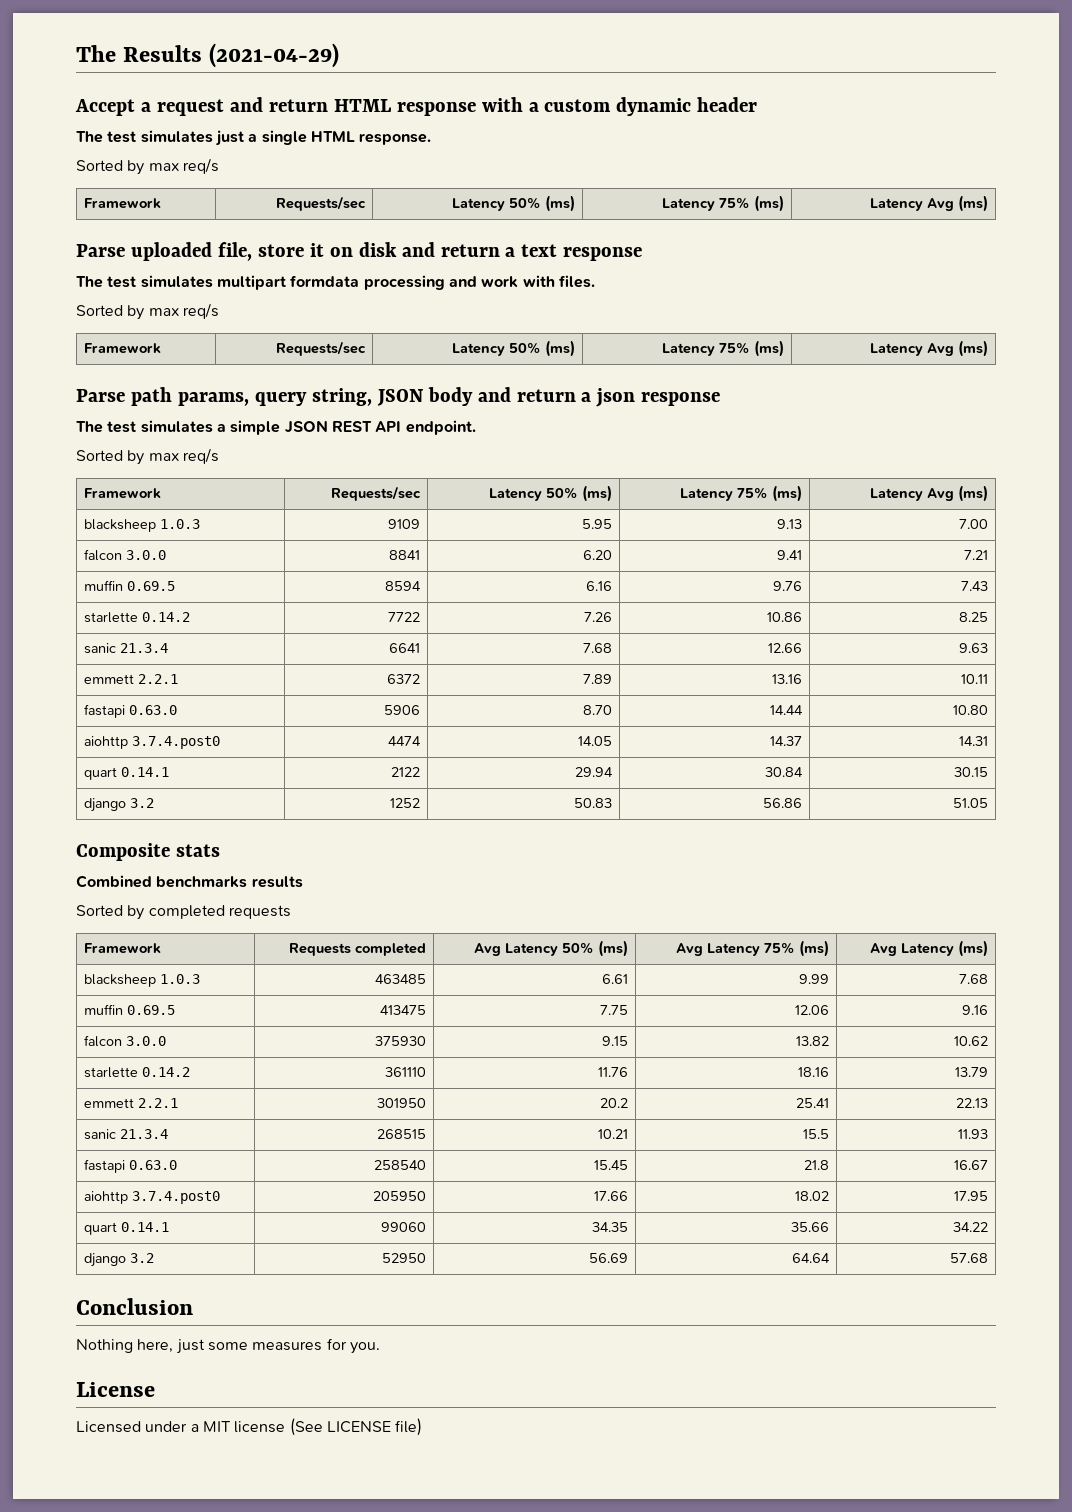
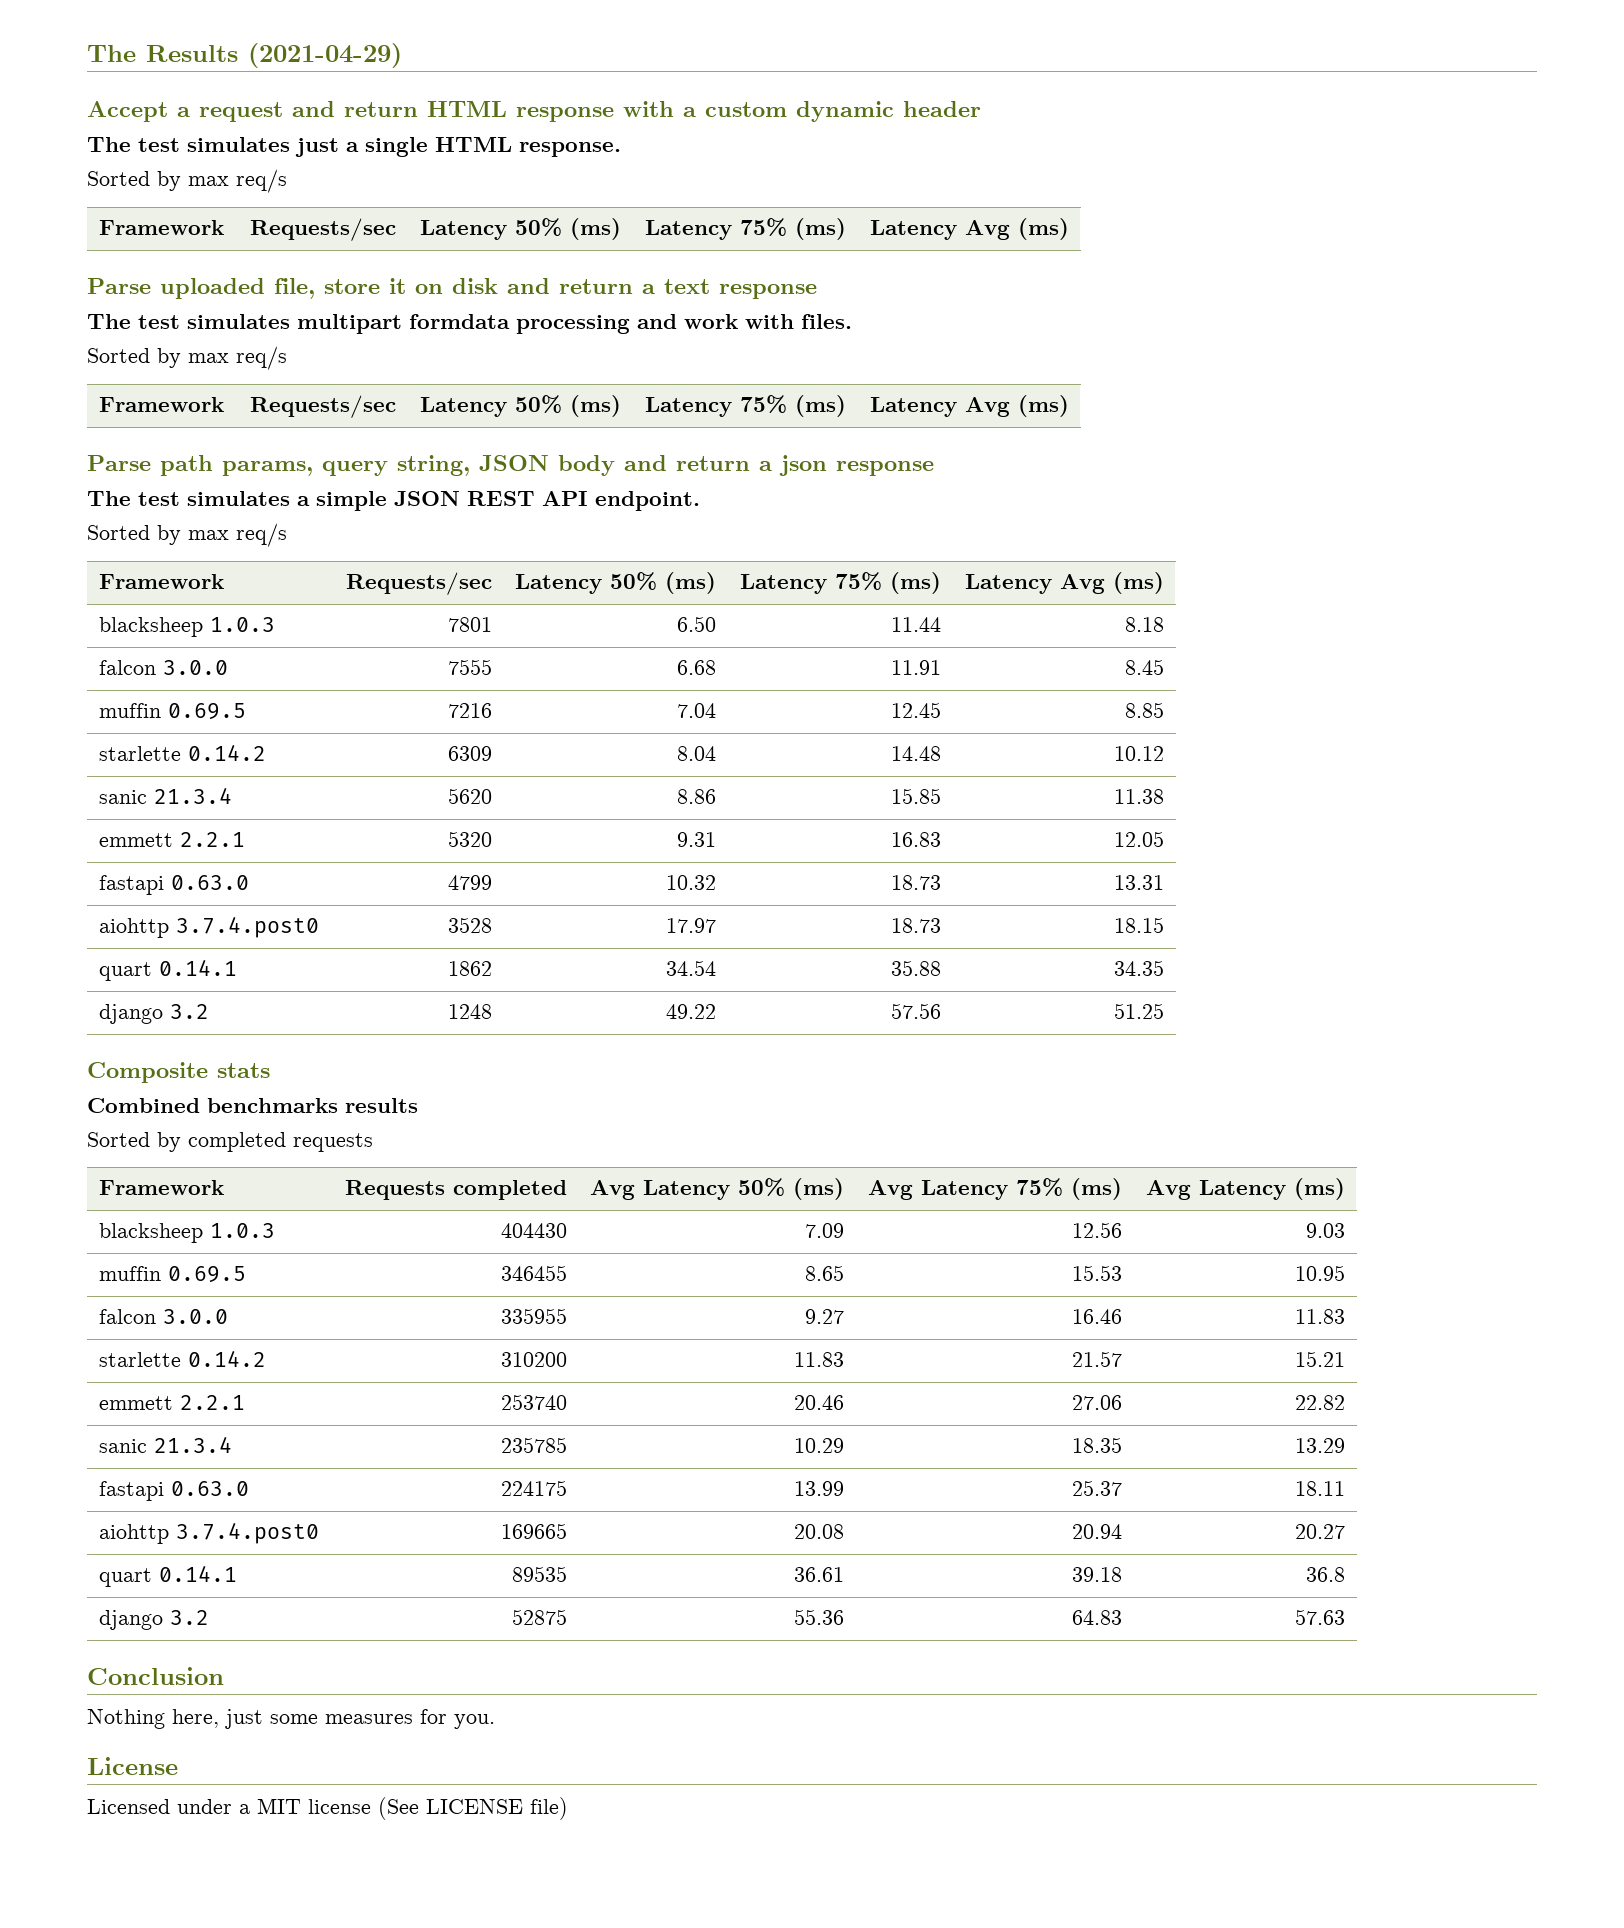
[387,519,420,529] [581,519,612,529] [776,519,802,529] [958,519,988,529] [84,549,167,561] [388,550,420,560] [582,550,612,560] [776,550,802,560] [963,550,988,560] [84,580,176,591] [384,581,421,591] [585,581,612,591] [772,581,802,591] [960,581,988,591] [84,612,191,623] [387,612,420,622] [583,612,612,622] [766,612,802,622] [958,612,988,622] [84,643,169,654] [388,643,420,653] [582,643,612,653] [767,643,802,653] [958,643,988,653] [84,674,179,684] [386,674,420,684] [582,674,612,684] [771,674,802,684] [960,674,988,684] [84,704,178,718] [383,705,420,715] [582,705,612,715] [769,705,803,715] [952,705,988,715] [84,736,221,749] [387,736,421,746] [577,736,612,746] [769,736,802,746] [958,736,988,746] [84,767,170,780] [390,767,420,777] [574,767,613,777] [764,767,803,777] [953,767,988,777] [84,798,155,812] [389,798,420,808] [573,798,612,808] [762,798,802,808] [952,798,988,808] 9109 | 5.95 | 9.13 | 7.00 // falcon 3.0.0 | 8841 | 6.20 | 9.41 | 7.21 // muffin 0.69.5 | 8594 | 6.16 | 9.76 | 7.43 // starlette 0.14.2 | 7722 | 7.26 | 10.86 | 8.25 // sanic 21.3.4 | 6641 | 7.68 | 12.66 | 9.63 // emmett 2.2.1 | 6372 | 7.89 | 13.16 | 10.11 // fastapi 0.63.0 | 5906 | 8.70 | 14.44 | 10.80 // aiohttp 3.7.4.post0 | 4474 | 14.05 | 14.37 | 14.31 // quart 0.14.1 | 2122 | 29.94 | 30.84 | 30.15 // django 3.2 | 1252 | 50.83 | 56.86 | 51.05 -> [448,617,493,632] [677,616,717,632] [891,617,942,632] [1125,617,1165,632] [98,660,228,675] [448,659,493,675] [677,660,717,675] [891,660,942,675] [1125,659,1165,675] [98,703,246,720] [448,703,493,718] [677,703,717,718] [891,702,942,718] [1125,702,1165,718] [98,744,266,761] [448,746,493,761] [677,746,717,761] [891,746,942,761] [1114,746,1165,761] [98,787,232,804] [448,788,493,804] [677,789,717,804] [891,788,942,804] [1114,789,1165,804] [98,832,245,847] [448,831,493,847] [677,832,717,847] [891,832,942,847] [1114,831,1165,847] [98,875,249,895] [448,875,493,890] [666,875,717,890] [891,875,942,890] [1114,875,1165,890] [98,916,319,938] [448,917,493,933] [666,918,717,933] [891,918,942,933] [1114,917,1165,933] [98,959,237,981] [448,961,493,976] [666,960,717,976] [891,960,942,976] [1114,960,1165,976] [98,1004,209,1024] [448,1004,493,1019] [666,1004,717,1019] [891,1003,942,1019] [1114,1003,1165,1019] 7801 | 6.50 | 11.44 | 8.18 // falcon 3.0.0 | 7555 | 6.68 | 11.91 | 8.45 // muffin 0.69.5 | 7216 | 7.04 | 12.45 | 8.85 // starlette 0.14.2 | 6309 | 8.04 | 14.48 | 10.12 // sanic 21.3.4 | 5620 | 8.86 | 15.85 | 11.38 // emmett 2.2.1 | 5320 | 9.31 | 16.83 | 12.05 // fastapi 0.63.0 | 4799 | 10.32 | 18.73 | 13.31 // aiohttp 3.7.4.post0 | 3528 | 17.97 | 18.73 | 18.15 // quart 0.14.1 | 1862 | 34.54 | 35.88 | 34.35 // django 3.2 | 1248 | 49.22 | 57.56 | 51.25
[374,974,426,984] [601,974,628,984] [798,974,829,984] [958,974,988,984] [84,1004,176,1015] [379,1005,426,1015] [599,1005,628,1015] [794,1005,829,1015] [961,1005,988,1015] [84,1035,167,1047] [374,1036,426,1046] [601,1036,628,1046] [795,1036,829,1046] [953,1036,988,1046] [84,1067,191,1078] [384,1067,426,1077] [597,1067,628,1077] [797,1067,829,1077] [954,1067,988,1077] [84,1098,179,1108] [376,1098,426,1108] [599,1098,628,1108] [795,1098,829,1108] [955,1098,988,1108] [84,1129,169,1140] [376,1129,426,1139] [597,1129,628,1139] [802,1129,829,1139] [957,1129,988,1139] [84,1159,178,1173] [373,1160,426,1170] [593,1160,628,1170] [803,1160,829,1170] [953,1160,988,1170] [84,1191,221,1204] [372,1191,426,1201] [593,1191,628,1201] [794,1191,829,1201] [953,1191,988,1201] [84,1222,170,1235] [380,1222,426,1232] [591,1222,628,1232] [790,1222,829,1232] [952,1222,988,1232] [84,1253,155,1267] [381,1253,426,1263] [588,1253,628,1263] [791,1253,830,1263] [949,1253,988,1263] 463485 | 6.61 | 9.99 | 7.68 // muffin 0.69.5 | 413475 | 7.75 | 12.06 | 9.16 // falcon 3.0.0 | 375930 | 9.15 | 13.82 | 10.62 // starlette 0.14.2 | 361110 | 11.76 | 18.16 | 13.79 // emmett 2.2.1 | 301950 | 20.2 | 25.41 | 22.13 // sanic 21.3.4 | 268515 | 10.21 | 15.5 | 11.93 // fastapi 0.63.0 | 258540 | 15.45 | 21.8 | 16.67 // aiohttp 3.7.4.post0 | 205950 | 17.66 | 18.02 | 17.95 // quart 0.14.1 | 99060 | 34.35 | 35.66 | 34.22 // django 3.2 | 52950 | 56.69 | 64.64 | 57.68 -> [501,1223,568,1238] [805,1223,845,1238] [1072,1222,1123,1238] [1306,1223,1346,1238] [98,1266,246,1283] [501,1265,568,1281] [805,1265,845,1281] [1072,1265,1123,1281] [1295,1265,1346,1281] [98,1309,228,1324] [501,1308,568,1324] [805,1309,845,1324] [1072,1309,1123,1324] [1295,1309,1346,1324] [98,1350,266,1367] [501,1352,568,1367] [794,1352,845,1367] [1072,1351,1123,1367] [1295,1351,1346,1367] [98,1395,245,1410] [501,1394,568,1410] [794,1395,845,1410] [1072,1395,1123,1410] [1295,1395,1346,1410] [98,1436,232,1453] [501,1437,568,1453] [794,1438,845,1453] [1072,1437,1123,1453] [1295,1438,1346,1453] [98,1481,249,1501] [501,1480,568,1496] [794,1481,845,1496] [1072,1480,1123,1496] [1295,1481,1346,1496] [98,1522,319,1544] [501,1523,568,1539] [794,1524,845,1539] [1072,1524,1123,1539] [1295,1524,1346,1539] [98,1565,237,1587] [512,1566,568,1582] [794,1567,845,1582] [1072,1567,1123,1582] [1306,1567,1346,1582] [98,1610,209,1630] [512,1609,568,1625] [794,1609,845,1625] [1072,1610,1123,1625] [1295,1609,1346,1625] 404430 | 7.09 | 12.56 | 9.03 // muffin 0.69.5 | 346455 | 8.65 | 15.53 | 10.95 // falcon 3.0.0 | 335955 | 9.27 | 16.46 | 11.83 // starlette 0.14.2 | 310200 | 11.83 | 21.57 | 15.21 // emmett 2.2.1 | 253740 | 20.46 | 27.06 | 22.82 // sanic 21.3.4 | 235785 | 10.29 | 18.35 | 13.29 // fastapi 0.63.0 | 224175 | 13.99 | 25.37 | 18.11 // aiohttp 3.7.4.post0 | 169665 | 20.08 | 20.94 | 20.27 // quart 0.14.1 | 89535 | 36.61 | 39.18 | 36.8 // django 3.2 | 52875 | 55.36 | 64.83 | 57.63

